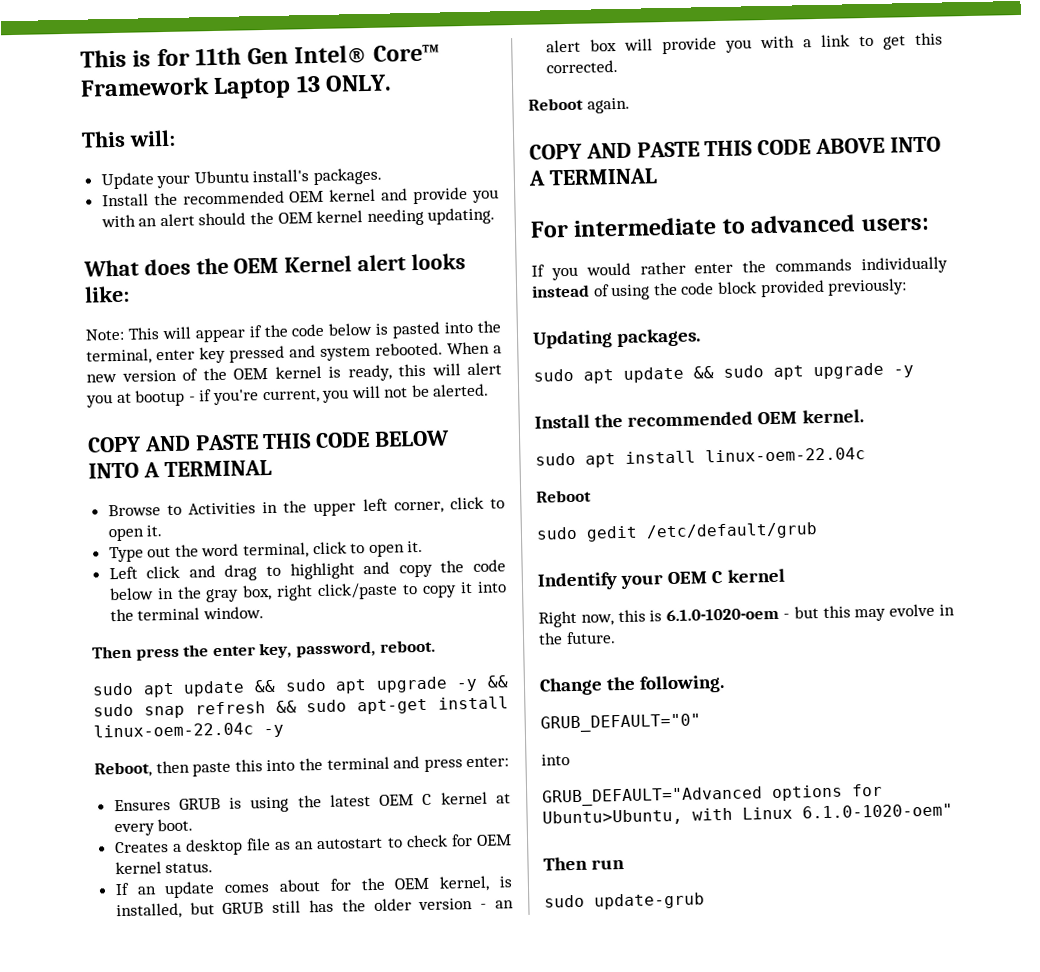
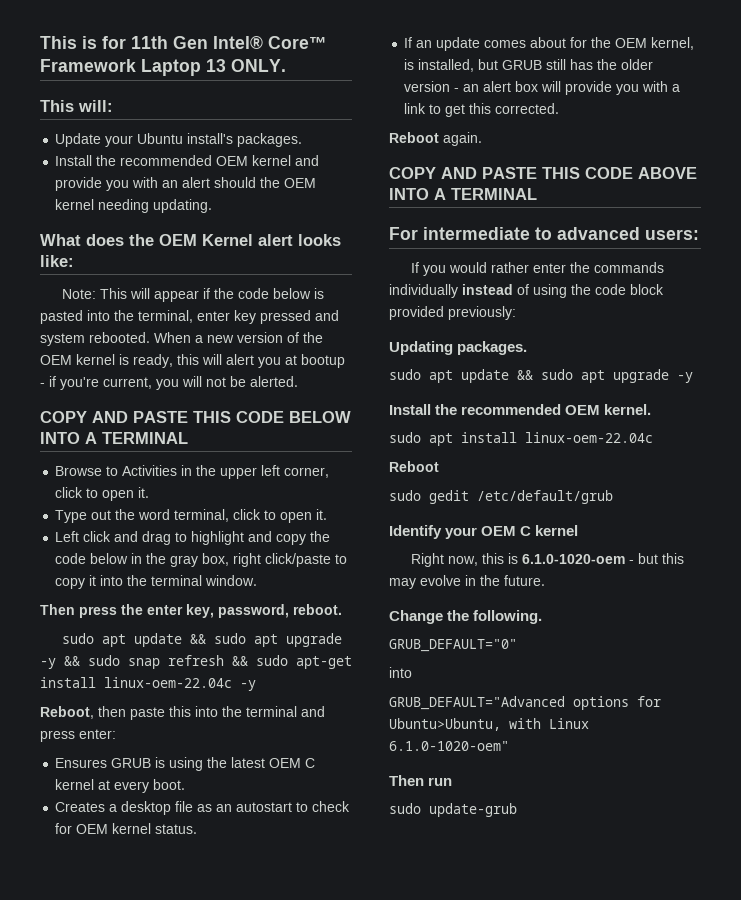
[537,572,618,591] Indentify -> [389,525,442,539] Identify

